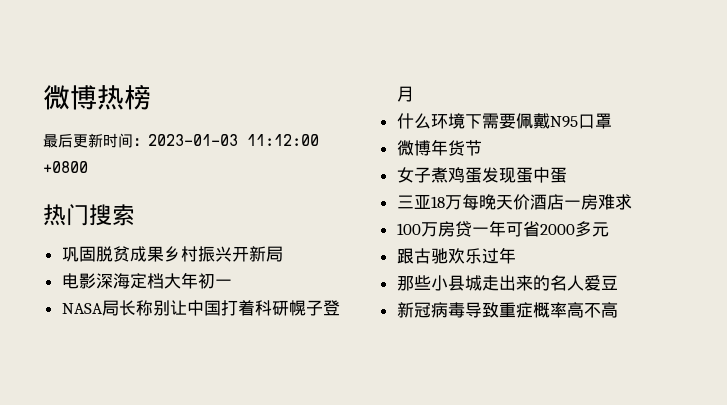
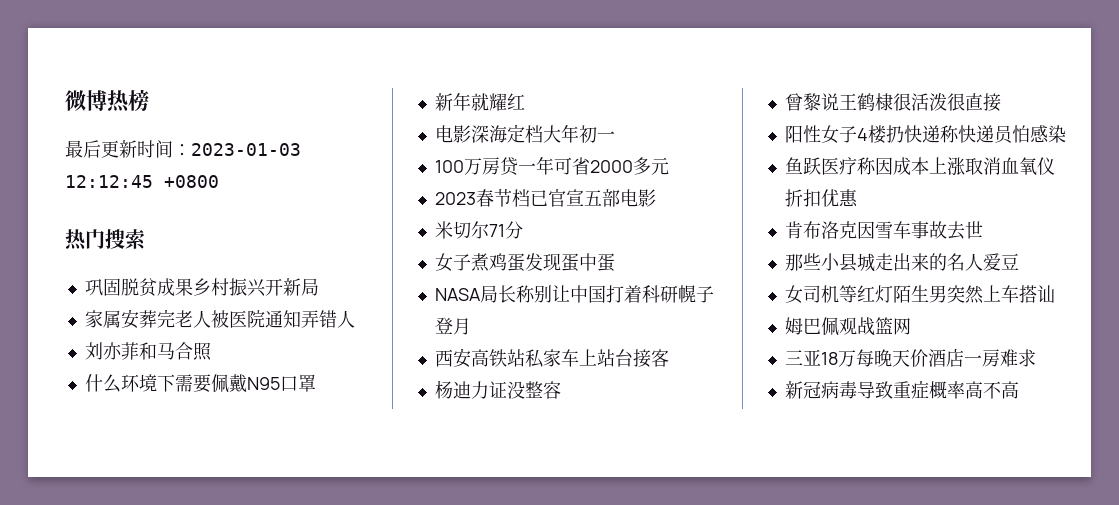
[247,134,319,146] 11:12:00 -> [65,175,153,188] 12:12:45
(283, 254) none -> [84,309,355,329] [84,342,212,361] [84,374,316,393] [434,92,525,111] // 家属安葬完老人被医院通知弄错人 // 刘亦菲和马合照 // 什么环境下需要佩戴N95口罩 // 新年就耀红
(232, 283) none -> [434,156,669,176] [434,189,656,207] [434,221,523,239] [434,253,615,272] // 100万房贷一年可省2000多元 // 2023春节档已官宣五部电影 // 米切尔71分 // 女子煮鸡蛋发现蛋中蛋
[396,113,612,129] [396,139,482,156] [396,167,567,183] 什么环境下需要佩戴N95口罩 // 微博年货节 // 女子煮鸡蛋发现蛋中蛋 -> [434,348,669,368] [434,380,561,399] [784,93,1001,112] [784,125,1066,144] [784,157,1055,175] [784,189,858,207] [784,221,983,240] [784,253,1019,272] [784,285,1055,304] [784,317,911,336] 西安高铁站私家车上站台接客 // 杨迪力证没整容 // 曾黎说王鹤棣很活泼很直接 // 阳性女子4楼扔快递称快递员怕感染 // 鱼跃医疗称因成本上涨取消血氧仪折扣优惠 // 肯布洛克因雪车事故去世 // 那些小县城走出来的名人爱豆 // 女司机等红灯陌生男突然上车搭讪 // 姆巴佩观战篮网
[396,220,609,237] [396,247,516,264] [396,275,618,291] // 100万房贷一年可省2000多元 // 跟古驰欢乐过年 // 那些小县城走出来的名人爱豆 -> (1036, 358) none

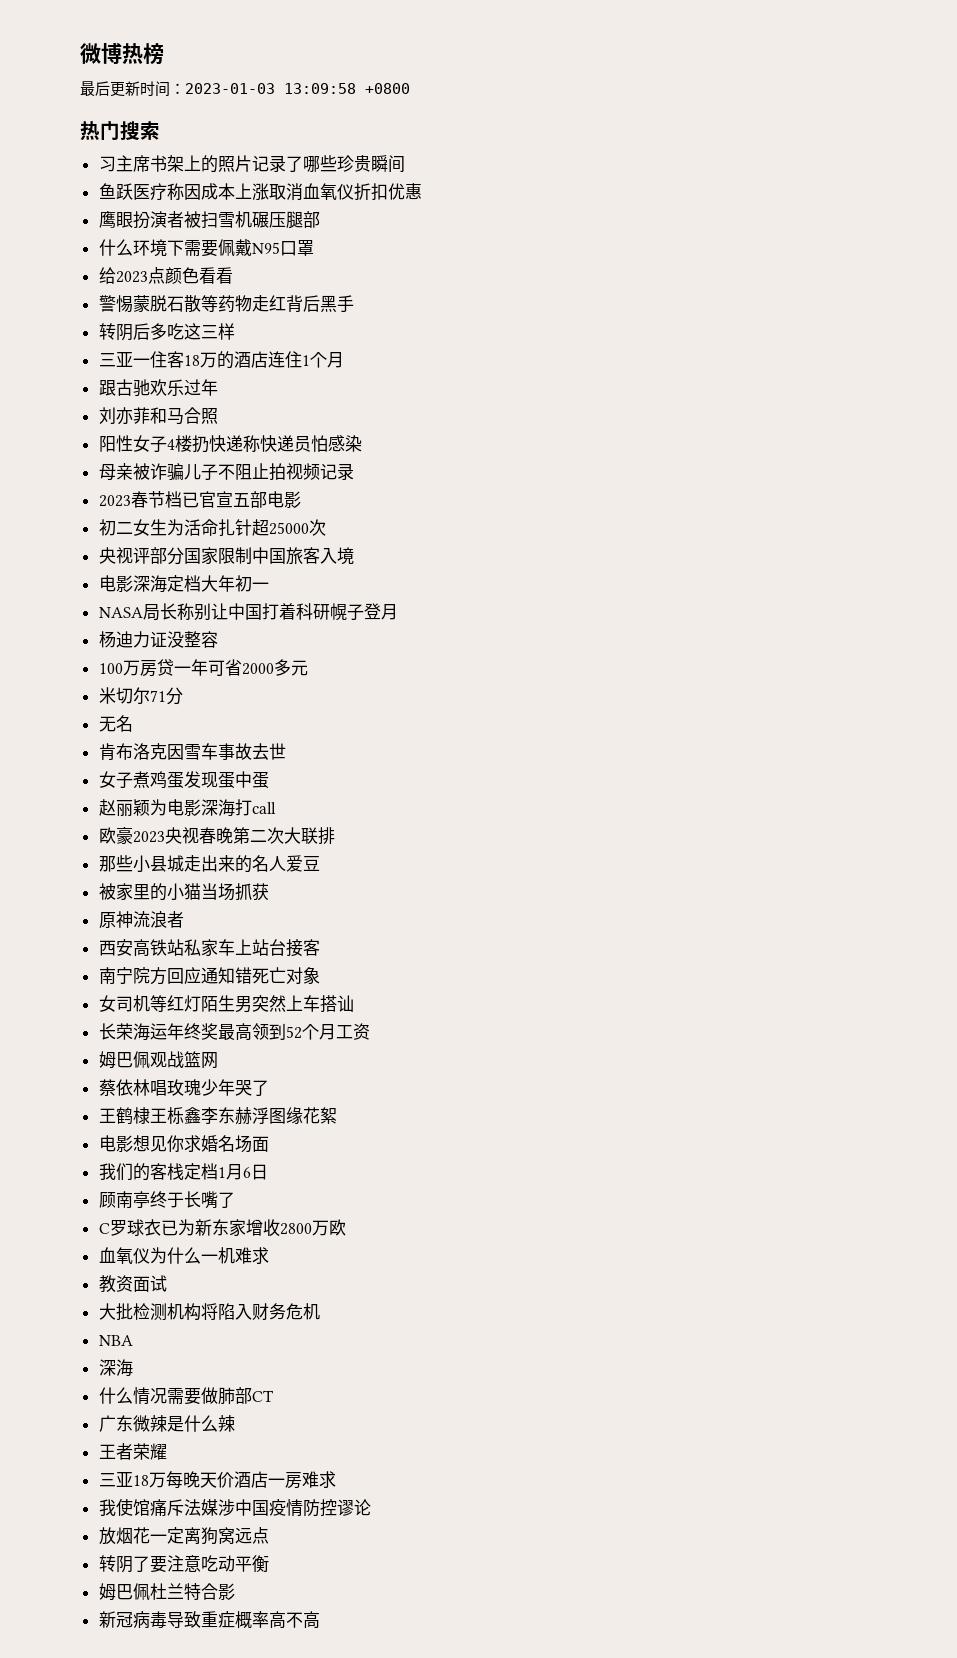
[65,175,153,188] 12:12:45 -> [284,83,356,94] 13:09:58
[84,278,319,297] [84,309,355,329] [84,342,212,361] [84,374,316,393] [434,92,525,111] [434,124,615,143] [434,156,669,176] [434,189,656,207] [434,221,523,239] [434,253,615,272] [434,285,714,303] [434,317,471,335] [434,348,669,368] [434,380,561,399] [784,93,1001,112] [784,125,1066,144] 巩固脱贫成果乡村振兴开新局 // 家属安葬完老人被医院通知弄错人 // 刘亦菲和马合照 // 什么环境下需要佩戴N95口罩 // 新年就耀红 // 电影深海定档大年初一 // 100万房贷一年可省2000多元 // 2023春节档已官宣五部电影 // 米切尔71分 // 女子煮鸡蛋发现蛋中蛋 // NASA局长称别让中国打着科研幌子登月 // 西安高铁站私家车上站台接客 // 杨迪力证没整容 // 曾黎说王鹤棣很活泼很直接 // 阳性女子4楼扔快递称快递员怕感染 -> [98,155,405,173] 习主席书架上的照片记录了哪些珍贵瞬间
(858, 198) none -> [98,211,320,229] [98,239,314,257] [98,267,233,284] [98,295,354,313] [98,323,235,341] [98,351,344,369] [98,379,218,397] [98,407,218,425] [98,435,362,453] [98,463,354,481] [98,491,301,508] [98,519,326,537] [98,547,354,565] [98,575,269,593] [98,603,398,621] [98,631,218,648] [98,659,308,677] [98,687,183,705] [98,715,133,732] // 鹰眼扮演者被扫雪机碾压腿部 // 什么环境下需要佩戴N95口罩 // 给2023点颜色看看 // 警惕蒙脱石散等药物走红背后黑手 // 转阴后多吃这三样 // 三亚一住客18万的酒店连住1个月 // 跟古驰欢乐过年 // 刘亦菲和马合照 // 阳性女子4楼扔快递称快递员怕感染 // 母亲被诈骗儿子不阻止拍视频记录 // 2023春节档已官宣五部电影 // 初二女生为活命扎针超25000次 // 央视评部分国家限制中国旅客入境 // 电影深海定档大年初一 // NASA局长称别让中国打着科研幌子登月 // 杨迪力证没整容 // 100万房贷一年可省2000多元 // 米切尔71分 // 无名
(983, 230) none -> [98,771,269,789] [98,799,276,817] [98,827,335,845] // 女子煮鸡蛋发现蛋中蛋 // 赵丽颖为电影深海打call // 欧豪2023央视春晚第二次大联排
(1019, 261) none -> [98,883,269,901] [98,911,184,928] [98,939,320,957] [98,967,320,985] // 被家里的小猫当场抓获 // 原神流浪者 // 西安高铁站私家车上站台接客 // 南宁院方回应通知错死亡对象
[784,317,911,336] 姆巴佩观战篮网 -> [98,1023,370,1041] [98,1051,218,1069] [98,1079,269,1096] [98,1107,337,1125] [98,1135,269,1153] [98,1163,268,1181] [98,1191,235,1209] [98,1219,346,1237] [98,1247,269,1264] [98,1275,167,1293] [98,1303,320,1321] [98,1335,133,1346] [98,1359,133,1377] [98,1387,274,1405] [98,1415,235,1432] [98,1443,167,1460] 长荣海运年终奖最高领到52个月工资 // 姆巴佩观战篮网 // 蔡依林唱玫瑰少年哭了 // 王鹤棣王栎鑫李东赫浮图缘花絮 // 电影想见你求婚名场面 // 我们的客栈定档1月6日 // 顾南亭终于长嘴了 // C罗球衣已为新东家增收2800万欧 // 血氧仪为什么一机难求 // 教资面试 // 大批检测机构将陷入财务危机 // NBA // 深海 // 什么情况需要做肺部CT // 广东微辣是什么辣 // 王者荣耀
(1036, 358) none -> [98,1498,371,1517] [98,1527,269,1545] [98,1555,269,1573] [98,1583,235,1601] // 我使馆痛斥法媒涉中国疫情防控谬论 // 放烟花一定离狗窝远点 // 转阴了要注意吃动平衡 // 姆巴佩杜兰特合影

